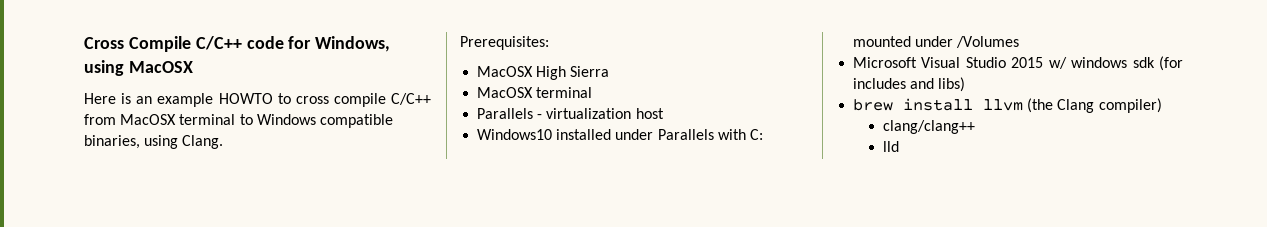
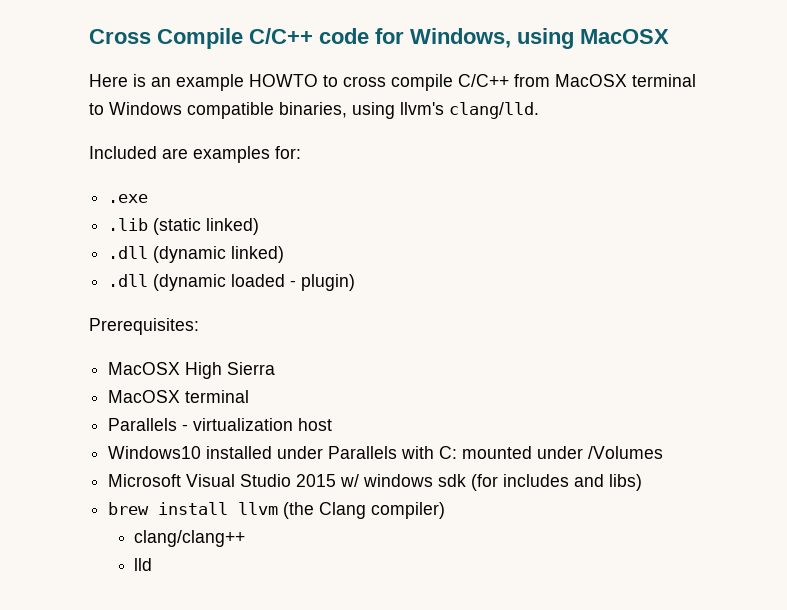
[182,135,224,149] Clang. -> [400,102,539,119] [89,146,301,163] [108,194,149,203] [108,218,260,235] [108,246,285,263] [108,274,356,291] llvm's clang/lld. // Included are examples for: // .exe // .lib (static linked) // .dll (dynamic linked) // .dll (dynamic loaded - plugin)

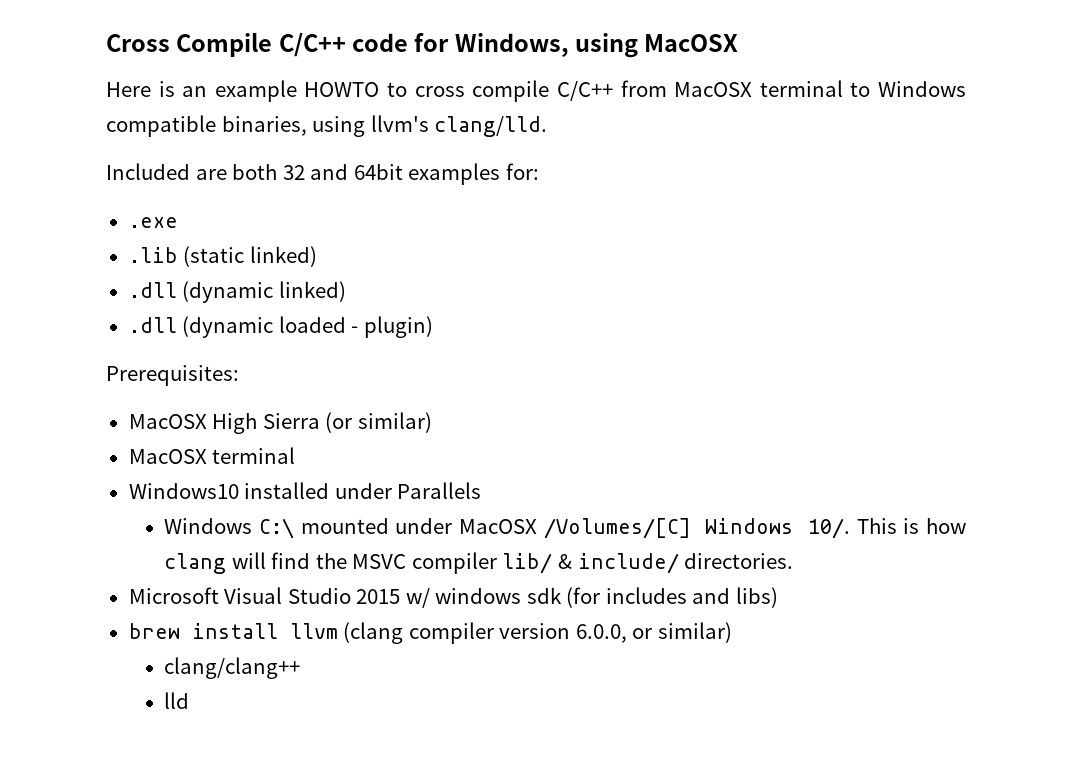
(188, 153) none -> [232,164,403,180] both 32 and 64bit
[108,390,250,403] [108,418,333,431] // MacOSX terminal // Parallels - virtualization host -> [325,412,432,433] [128,447,296,464] (or similar) // MacOSX terminal
[401,446,664,459] with C: mounted under /Volumes -> [164,518,966,539] [164,552,794,574] // Windows C:\ mounted under MacOSX /Volumes/[C] Windows 10/. This is how clang will find the MSVC compiler lib/ & include/ directories.
[283,502,446,519] (the Clang compiler) -> [343,622,732,644] (clang compiler version 6.0.0, or similar)

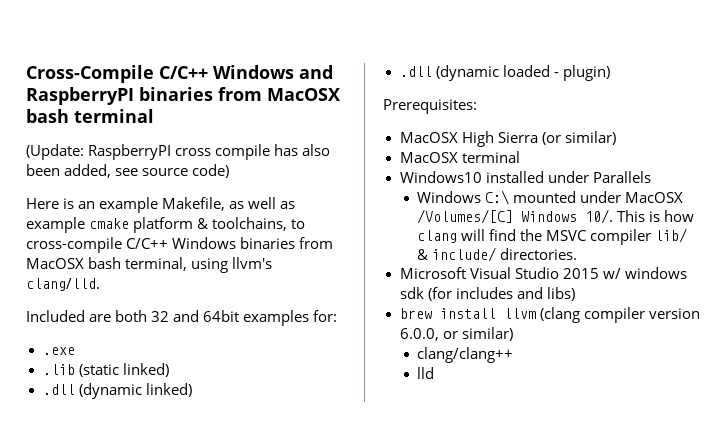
[106,32,739,58] [106,80,967,102] [106,115,307,137] Cross Compile C/C++ code for Windows, using MacOSX // Here is an example HOWTO to cross compile C/C++ from MacOSX terminal to Windows compatible binaries, -> [26,65,333,83] [26,87,340,105] [26,109,154,123] [26,144,331,160] [26,164,230,178] [26,197,296,213] [26,217,306,233] [26,237,334,253] [26,257,188,271] Cross-Compile C/C++ Windows and RaspberryPI binaries from MacOSX bash terminal // (Update: RaspberryPI cross compile has also been added, see source code) // Here is an example Makefile, as well as example cmake platform & toolchains, to cross-compile C/C++ Windows binaries from MacOSX bash terminal,

